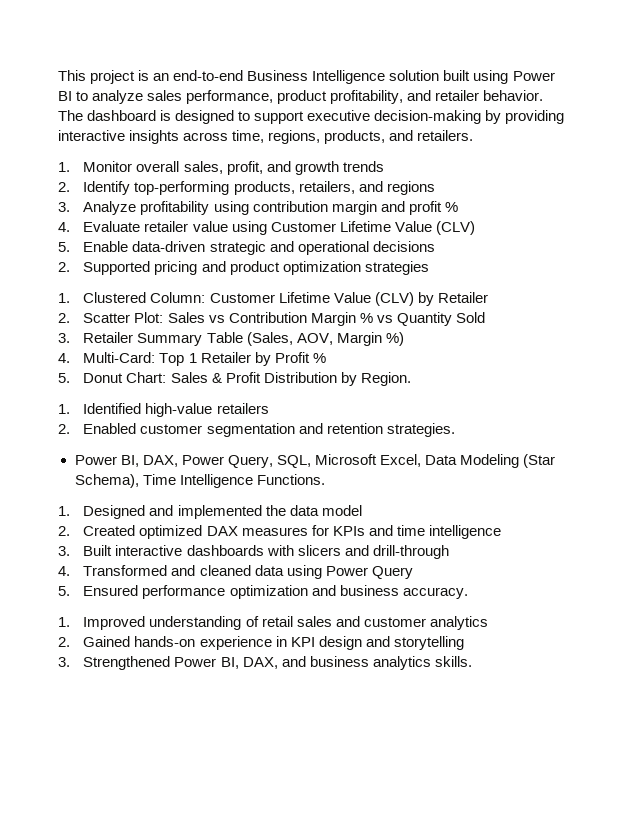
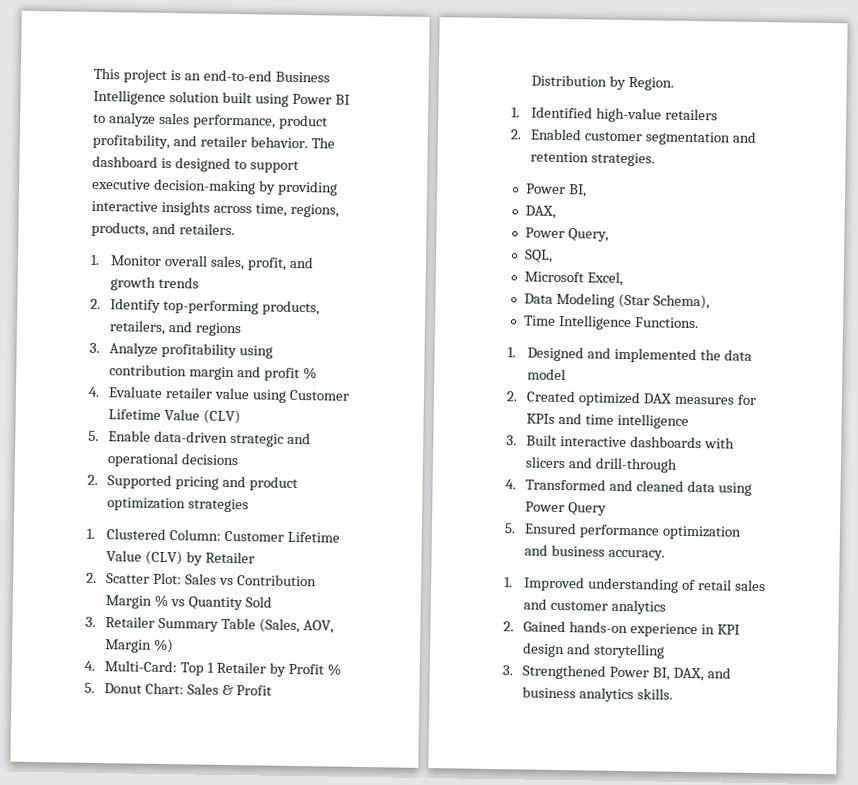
[142,455,178,467] DAX, -> [524,205,556,219] // DAX, //
(273, 461) none -> (609, 235) //
(311, 461) none -> (553, 256) //
(421, 460) none -> (623, 278) //
(139, 481) none -> (710, 302) //

